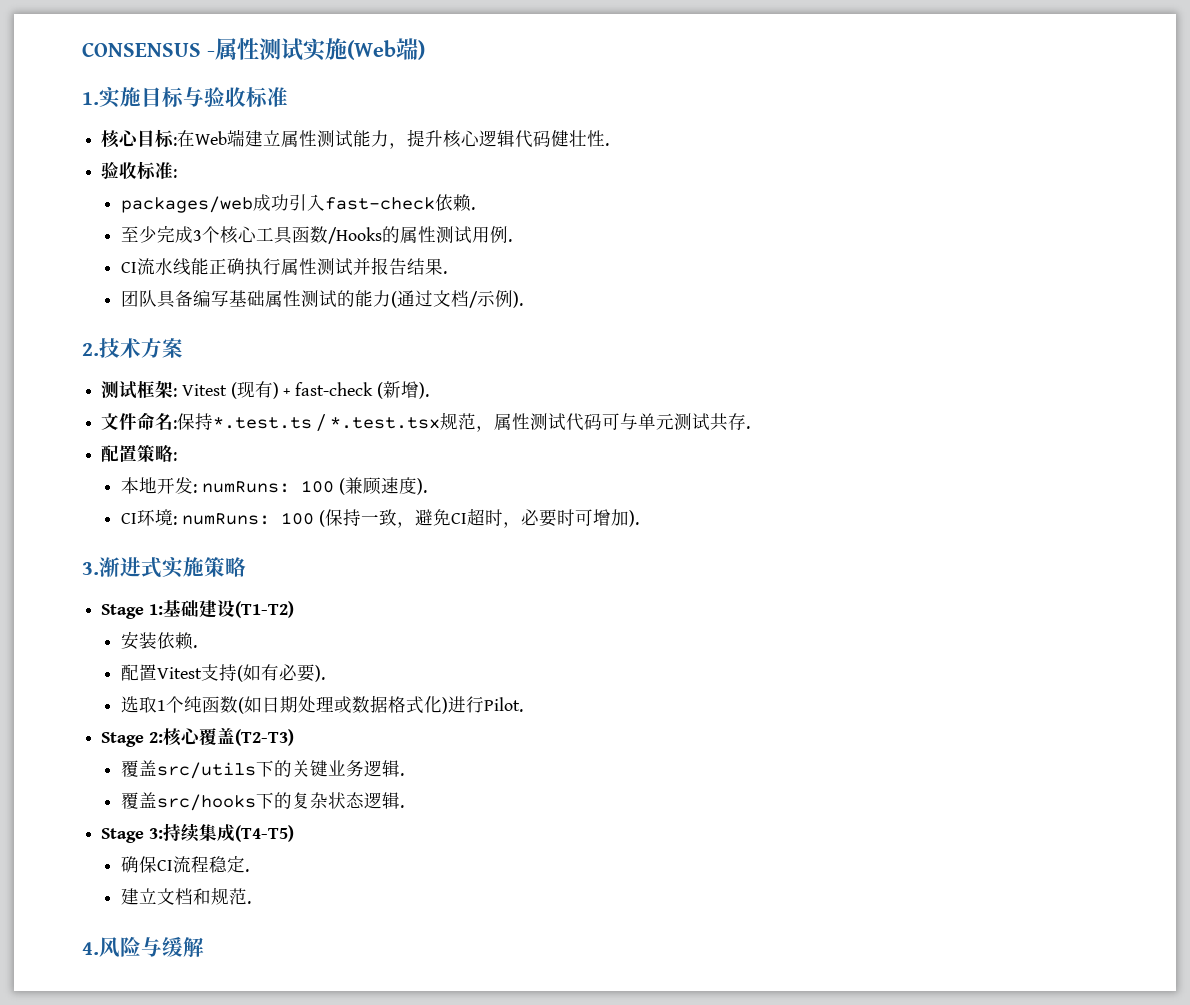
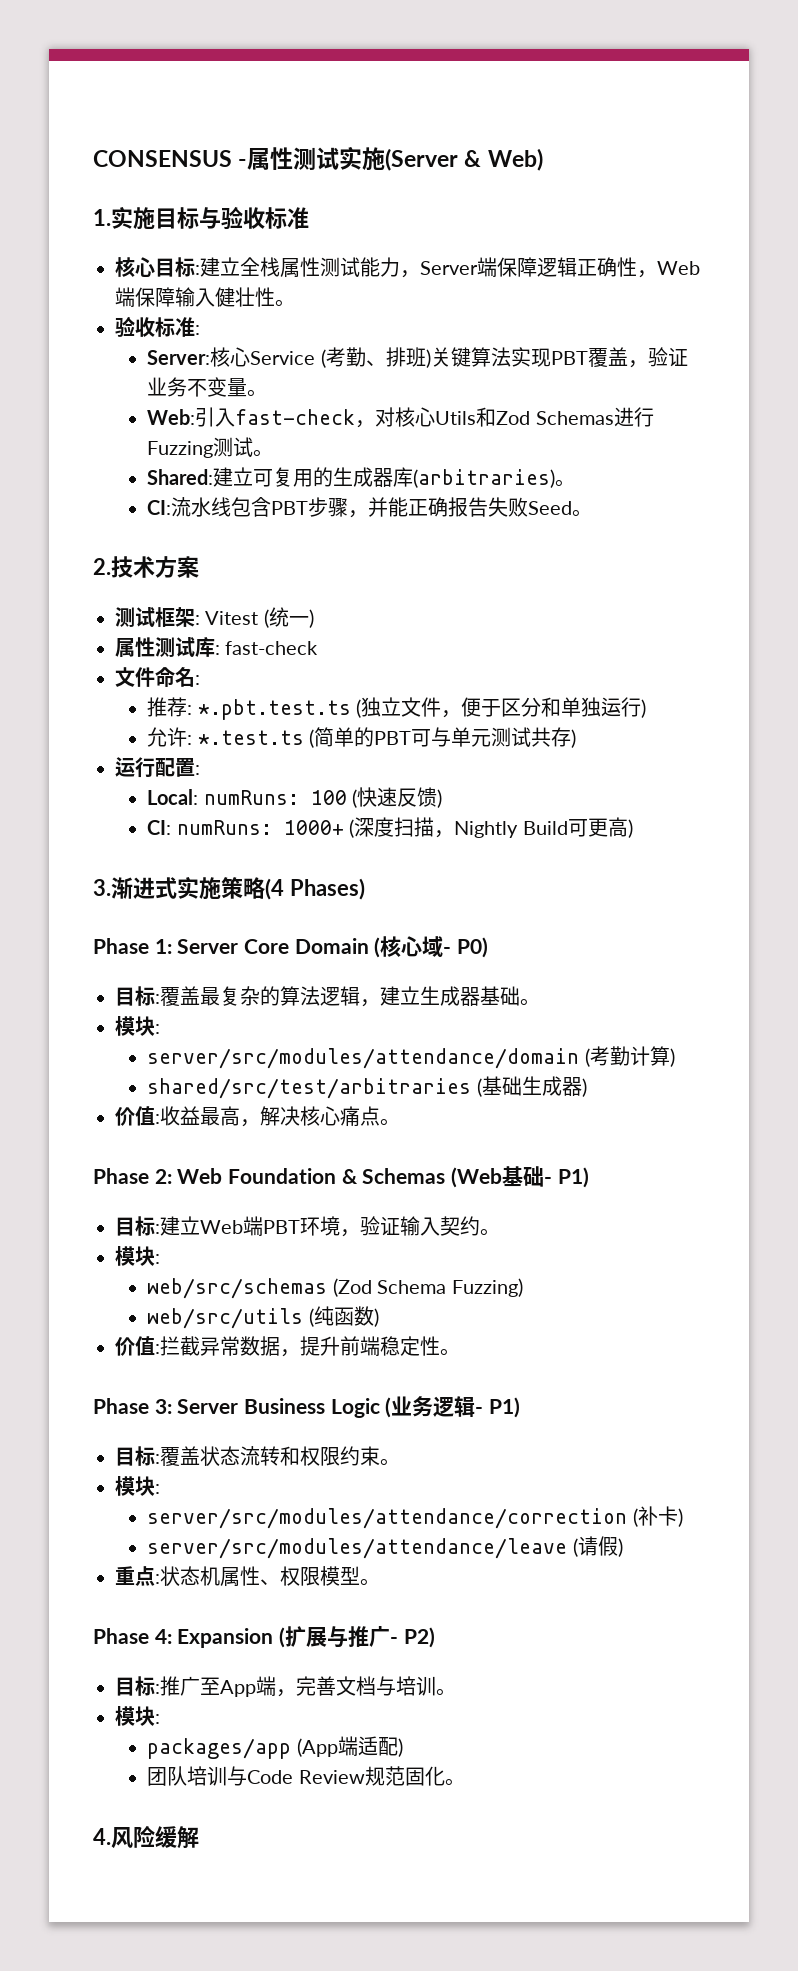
[347,38,425,60] (Web端) -> [385,148,543,171] (Server & Web)
[177,129,282,147] 在Web端建立 -> [200,257,280,277] 建立全栈
[407,129,610,148] [101,161,178,180] [121,194,476,213] [121,225,513,244] [121,257,448,276] [121,290,524,308] 提升核心逻辑代码健壮性. // 验收标准: // packages/web成功引入fast-check依赖. // 至少完成3个核心工具函数/Hooks的属性测试用例. // CI流水线能正确执行属性测试并报告结果. // 团队具备编写基础属性测试的能力(通过文档/示例). -> [420,257,700,278] [115,287,295,307] [115,316,200,337] [147,347,688,368] [147,377,268,397] [147,407,654,428] [147,437,274,458] [147,467,576,488] [147,497,593,518] Server端保障逻辑正确性，Web端保障输入健壮性。 // 验收标准: // Server:核心Service (考勤、排班)关键算法实现PBT覆盖，验证业务不变量。 // Web:引入fast-check，对核心Utils和Zod Schemas进行Fuzzing测试。 // Shared:建立可复用的生成器库(arbitraries)。 // CI:流水线包含PBT步骤，并能正确报告失败Seed。
[236,381,429,399] [101,412,750,432] [101,444,178,462] [121,477,427,495] [121,508,639,528] 现有) + fast-check (新增). // 文件命名:保持*.test.ts / *.test.tsx规范，属性测试代码可与单元测试共存. // 配置策略: // 本地开发: numRuns: 100 (兼顾速度). // CI环境: numRuns: 100 (保持一致，避免CI超时，必要时可增加). -> [268,607,314,628] [115,637,319,657] [115,667,200,687] [147,697,647,720] [147,727,577,748] [115,757,200,778] [147,787,443,808] [147,817,633,838] 统一) // 属性测试库: fast-check // 文件命名: // 推荐: *.pbt.test.ts (独立文件，便于区分和单独运行) // 允许: *.test.ts (简单的PBT可与单元测试共存) // 运行配置: // Local: numRuns: 100 (快速反馈) // CI: numRuns: 1000+ (深度扫描，Nightly Build可更高)
[101,600,294,619] [121,631,198,650] [121,664,326,682] [121,695,524,714] [101,728,294,747] [121,760,405,779] [121,792,405,811] [101,823,294,843] [121,855,250,873] [121,887,252,905] // Stage 1:基础建设(T1-T2) // 安装依赖. // 配置Vitest支持(如有必要). // 选取1个纯函数(如日期处理或数据格式化)进行Pilot. // Stage 2:核心覆盖(T2-T3) // 覆盖src/utils下的关键业务逻辑. // 覆盖src/hooks下的复杂状态逻辑. // Stage 3:持续集成(T4-T5) // 确保CI流程稳定. // 建立文档和规范. -> [265,878,365,900] [93,936,489,958] [115,986,540,1007] [115,1016,160,1036] [147,1046,675,1069] [147,1076,587,1099] [115,1106,400,1127] [93,1166,589,1188] [115,1216,500,1237] [115,1246,160,1266] [147,1278,523,1299] [147,1306,379,1329] [115,1336,460,1357] [93,1396,521,1418] [115,1446,400,1466] [115,1476,160,1496] [147,1506,683,1529] [147,1536,623,1559] [115,1566,380,1587] [93,1626,435,1648] [115,1676,456,1697] [115,1706,160,1726] [147,1736,403,1759] [147,1766,465,1786] (4 Phases) // Phase 1: Server Core Domain (核心域- P0) // 目标:覆盖最复杂的算法逻辑，建立生成器基础。 // 模块: // server/src/modules/attendance/domain (考勤计算) // shared/src/test/arbitraries (基础生成器) // 价值:收益最高，解决核心痛点。 // Phase 2: Web Foundation & Schemas (Web基础- P1) // 目标:建立Web端PBT环境，验证输入契约。 // 模块: // web/src/schemas (Zod Schema Fuzzing) // web/src/utils (纯函数) // 价值:拦截异常数据，提升前端稳定性。 // Phase 3: Server Business Logic (业务逻辑- P1) // 目标:覆盖状态流转和权限约束。 // 模块: // server/src/modules/attendance/correction (补卡) // server/src/modules/attendance/leave (请假) // 重点:状态机属性、权限模型。 // Phase 4: Expansion (扩展与推广- P2) // 目标:推广至App端，完善文档与培训。 // 模块: // packages/app (App端适配) // 团队培训与Code Review规范固化。
[141,937,162,957] 与 -> (155, 1836) none

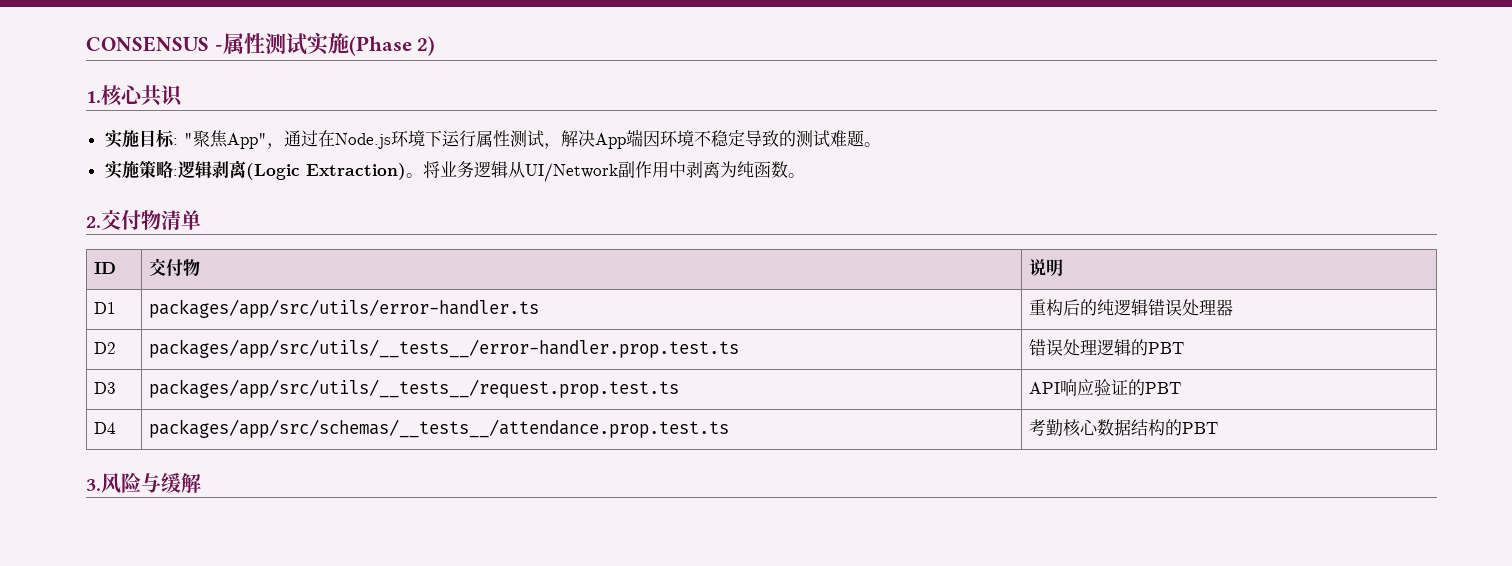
[385,148,543,171] [93,206,309,230] [115,257,700,278] [115,287,295,307] [115,316,200,337] [147,347,688,368] [147,377,268,397] [147,407,654,428] [147,437,274,458] [147,467,576,488] [147,497,593,518] [93,556,199,578] [115,607,314,628] [115,637,319,657] [115,667,200,687] [147,697,647,720] [147,727,577,748] [115,757,200,778] [147,787,443,808] [147,817,633,838] [93,876,365,900] [93,936,489,958] [115,986,540,1007] [115,1016,160,1036] [147,1046,675,1069] [147,1076,587,1099] [115,1106,400,1127] [93,1166,589,1188] [115,1216,500,1237] [115,1246,160,1266] [147,1278,523,1299] [147,1306,379,1329] [115,1336,460,1357] [93,1396,521,1418] [115,1446,400,1466] [115,1476,160,1496] [147,1506,683,1529] [147,1536,623,1559] [115,1566,380,1587] [93,1626,435,1648] [115,1676,456,1697] [115,1706,160,1726] [147,1736,403,1759] [147,1766,465,1786] [93,1825,155,1849] (Server & Web) // 1.实施目标与验收标准 // 核心目标:建立全栈属性测试能力，Server端保障逻辑正确性，Web端保障输入健壮性。 // 验收标准: // Server:核心Service (考勤、排班)关键算法实现PBT覆盖，验证业务不变量。 // Web:引入fast-check，对核心Utils和Zod Schemas进行Fuzzing测试。 // Shared:建立可复用的生成器库(arbitraries)。 // CI:流水线包含PBT步骤，并能正确报告失败Seed。 // 2.技术方案 // 测试框架: Vitest (统一) // 属性测试库: fast-check // 文件命名: // 推荐: *.pbt.test.ts (独立文件，便于区分和单独运行) // 允许: *.test.ts (简单的PBT可与单元测试共存) // 运行配置: // Local: numRuns: 100 (快速反馈) // CI: numRuns: 1000+ (深度扫描，Nightly Build可更高) // 3.渐进式实施策略(4 Phases) // Phase 1: Server Core Domain (核心域- P0) // 目标:覆盖最复杂的算法逻辑，建立生成器基础。 // 模块: // server/src/modules/attendance/domain (考勤计算) // shared/src/test/arbitraries (基础生成器) // 价值:收益最高，解决核心痛点。 // Phase 2: Web Foundation & Schemas (Web基础- P1) // 目标:建立Web端PBT环境，验证输入契约。 // 模块: // web/src/schemas (Zod Schema Fuzzing) // web/src/utils (纯函数) // 价值:拦截异常数据，提升前端稳定性。 // Phase 3: Server Business Logic (业务逻辑- P1) // 目标:覆盖状态流转和权限约束。 // 模块: // server/src/modules/attendance/correction (补卡) // server/src/modules/attendance/leave (请假) // 重点:状态机属性、权限模型。 // Phase 4: Expansion (扩展与推广- P2) // 目标:推广至App端，完善文档与培训。 // 模块: // packages/app (App端适配) // 团队培训与Code Review规范固化。 // 4.风险 -> [348,36,436,56] [86,85,183,107] [104,129,881,149] [104,160,805,182] [86,209,201,230] [93,262,116,274] [148,258,200,277] [1028,259,1063,276] [93,302,116,314] [148,299,539,318] [1028,299,1233,316] [93,342,116,354] [148,339,739,358] [1028,339,1184,356] [93,382,116,394] [148,379,679,398] [1028,379,1181,396] [93,422,116,434] [148,419,729,438] [1028,419,1218,437] [86,472,161,493] (Phase 2) // 1.核心共识 // 实施目标: "聚焦App"，通过在Node.js环境下运行属性测试，解决App端因环境不稳定导致的测试难题。 // 实施策略:逻辑剥离(Logic Extraction)。将业务逻辑从UI/Network副作用中剥离为纯函数。 // 2.交付物清单 // ID | 交付物 | 说明 // D1 | packages/app/src/utils/error-handler.ts | 重构后的纯逻辑错误处理器 // D2 | packages/app/src/utils/__tests__/error-handler.prop.test.ts | 错误处理逻辑的PBT // D3 | packages/app/src/utils/__tests__/request.prop.test.ts | API响应验证的PBT // D4 | packages/app/src/schemas/__tests__/attendance.prop.test.ts | 考勤核心数据结构的PBT // 3.风险与

